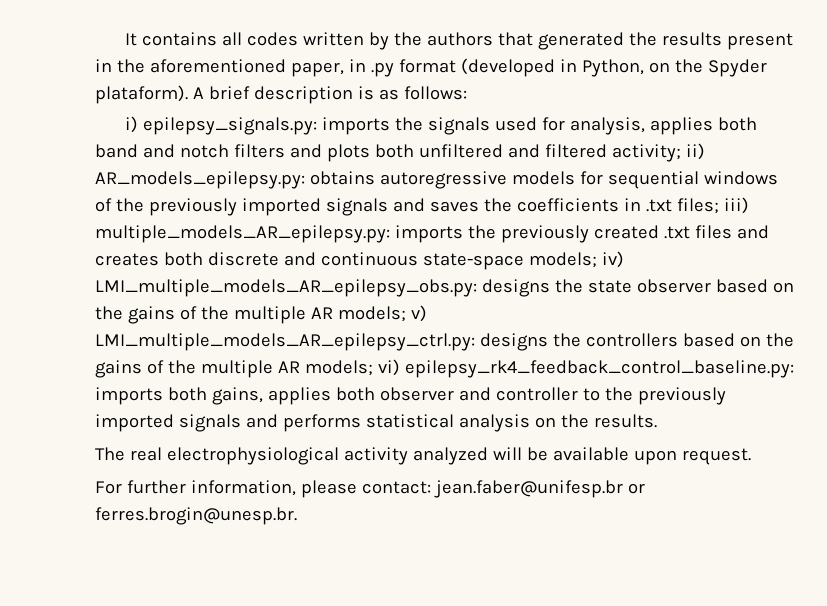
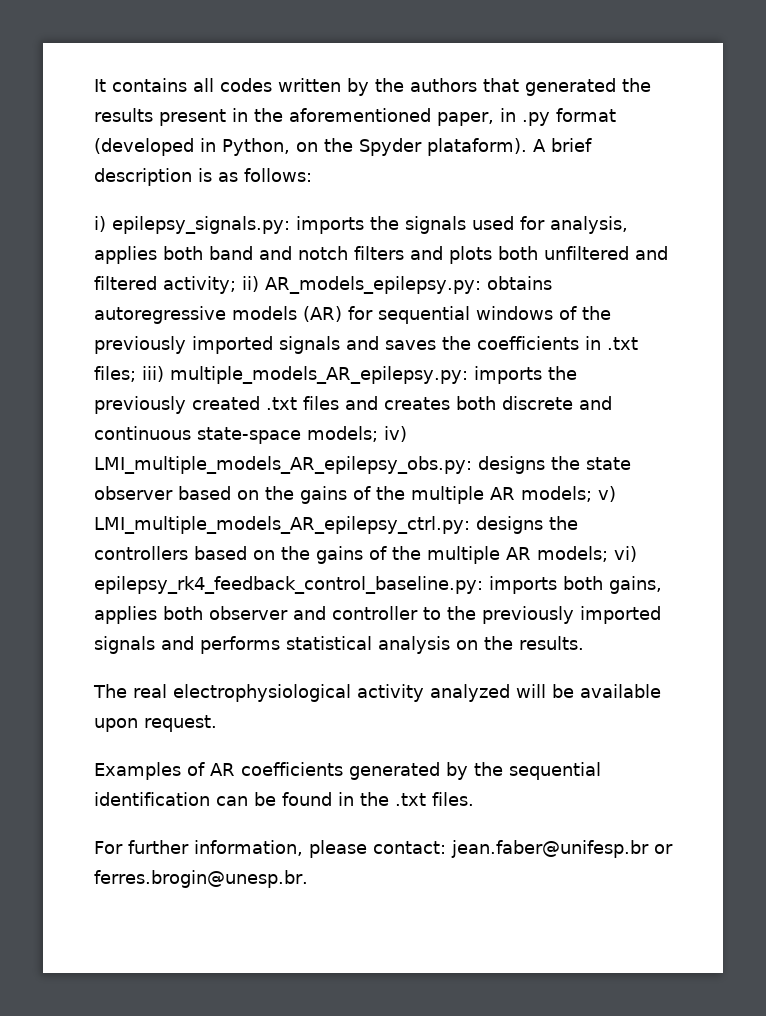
(575, 178) none -> [303,306,342,322] (AR)
(751, 456) none -> [94,762,601,780] [94,792,474,806] // Examples of AR coefficients generated by the sequential identification can be found in the .txt files.

